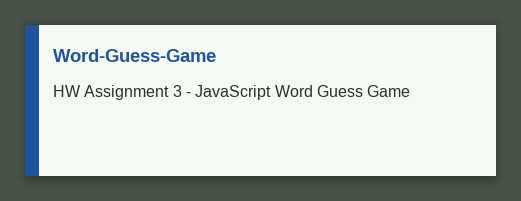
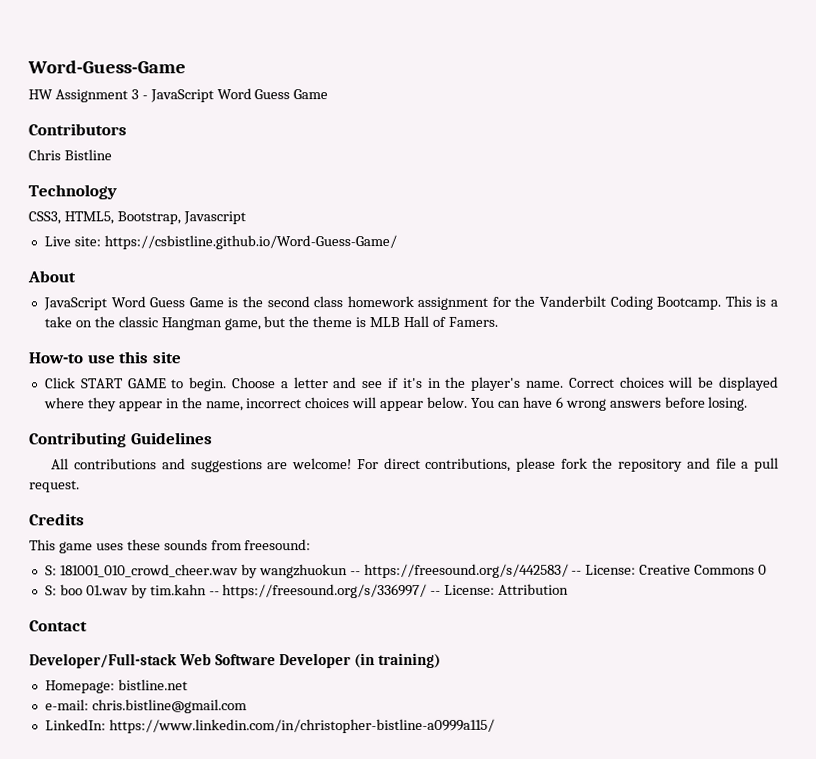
(411, 91) none -> [28,123,127,136] [28,149,112,161] [28,184,117,200] [28,211,246,225] [43,235,397,250] [27,270,76,283] [42,295,778,311] [43,315,498,331] [28,351,181,364] [43,376,780,392] [43,396,749,412] [29,432,213,448] [51,457,779,473] [29,480,80,493] [29,513,85,526] [29,539,312,554] [44,563,768,579] [44,583,570,599] [29,620,88,632] [29,652,441,669] [44,679,188,694] [44,699,247,714] [44,718,495,734] // Contributors // Chris Bistline // Technology // CSS3, HTML5, Bootstrap, Javascript // Live site: https://csbistline.github.io/Word-Guess-Game/ // About // JavaScript Word Guess Game is the second class homework assignment for the Vanderbilt Coding Bootcamp. This is a take on the classic Hangman game, but the theme is MLB Hall of Famers. // How-to use this site // Click START GAME to begin. Choose a letter and see if it's in the player's name. Correct choices will be displayed where they appear in the name, incorrect choices will appear below. You can have 6 wrong answers before losing. // Contributing Guidelines // All contributions and suggestions are welcome! For direct contributions, please fork the repository and file a pull request. // Credits // This game uses these sounds from freesound: // S: 181001_010_crowd_cheer.wav by wangzhuokun -- https://freesound.org/s/442583/ -- License: Creative Commons 0 // S: boo 01.wav by tim.kahn -- https://freesound.org/s/336997/ -- License: Attribution // Contact // Developer/Full-stack Web Software Developer (in training) // Homepage: bistline.net // e-mail: chris.bistline@gmail.com // LinkedIn: https://www.linkedin.com/in/christopher-bistline-a0999a115/

